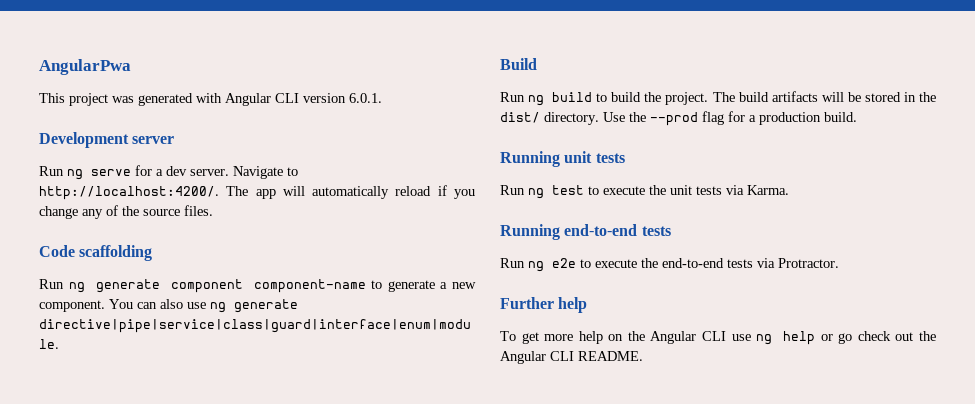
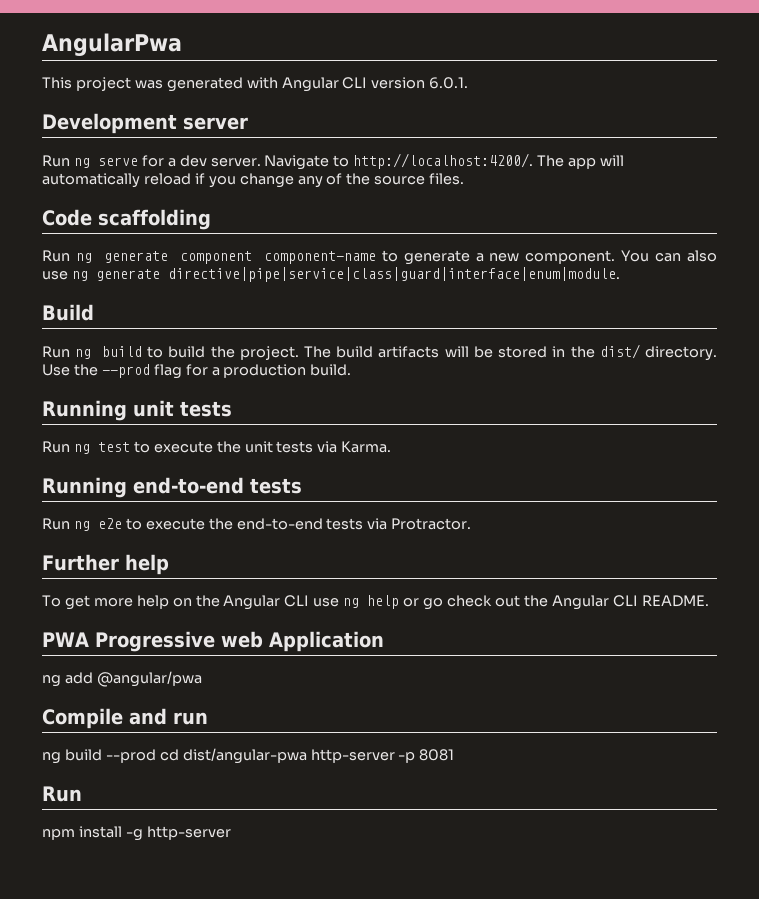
(643, 356) none -> [42,631,384,652] [42,671,202,687] [42,708,208,729] [42,748,455,764] [42,786,82,802] [42,826,231,841] // PWA Progressive web Application // ng add @angular/pwa // Compile and run // ng build --prod cd dist/angular-pwa http-server -p 8081 // Run // npm install -g http-server

